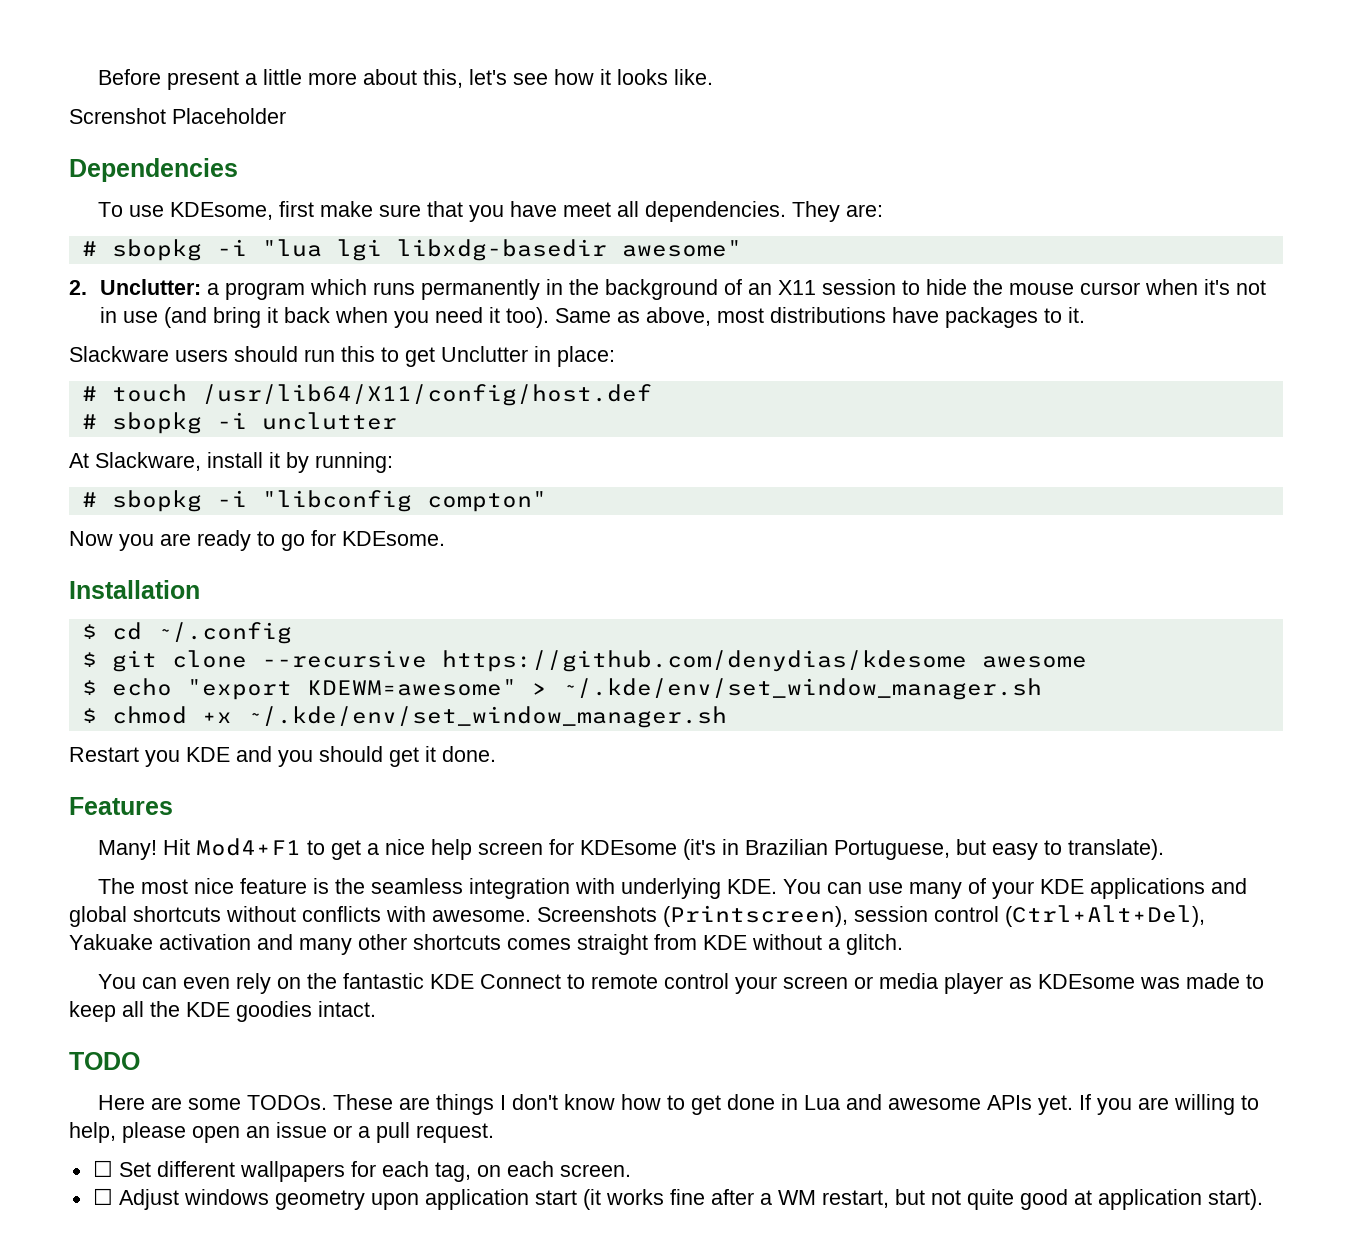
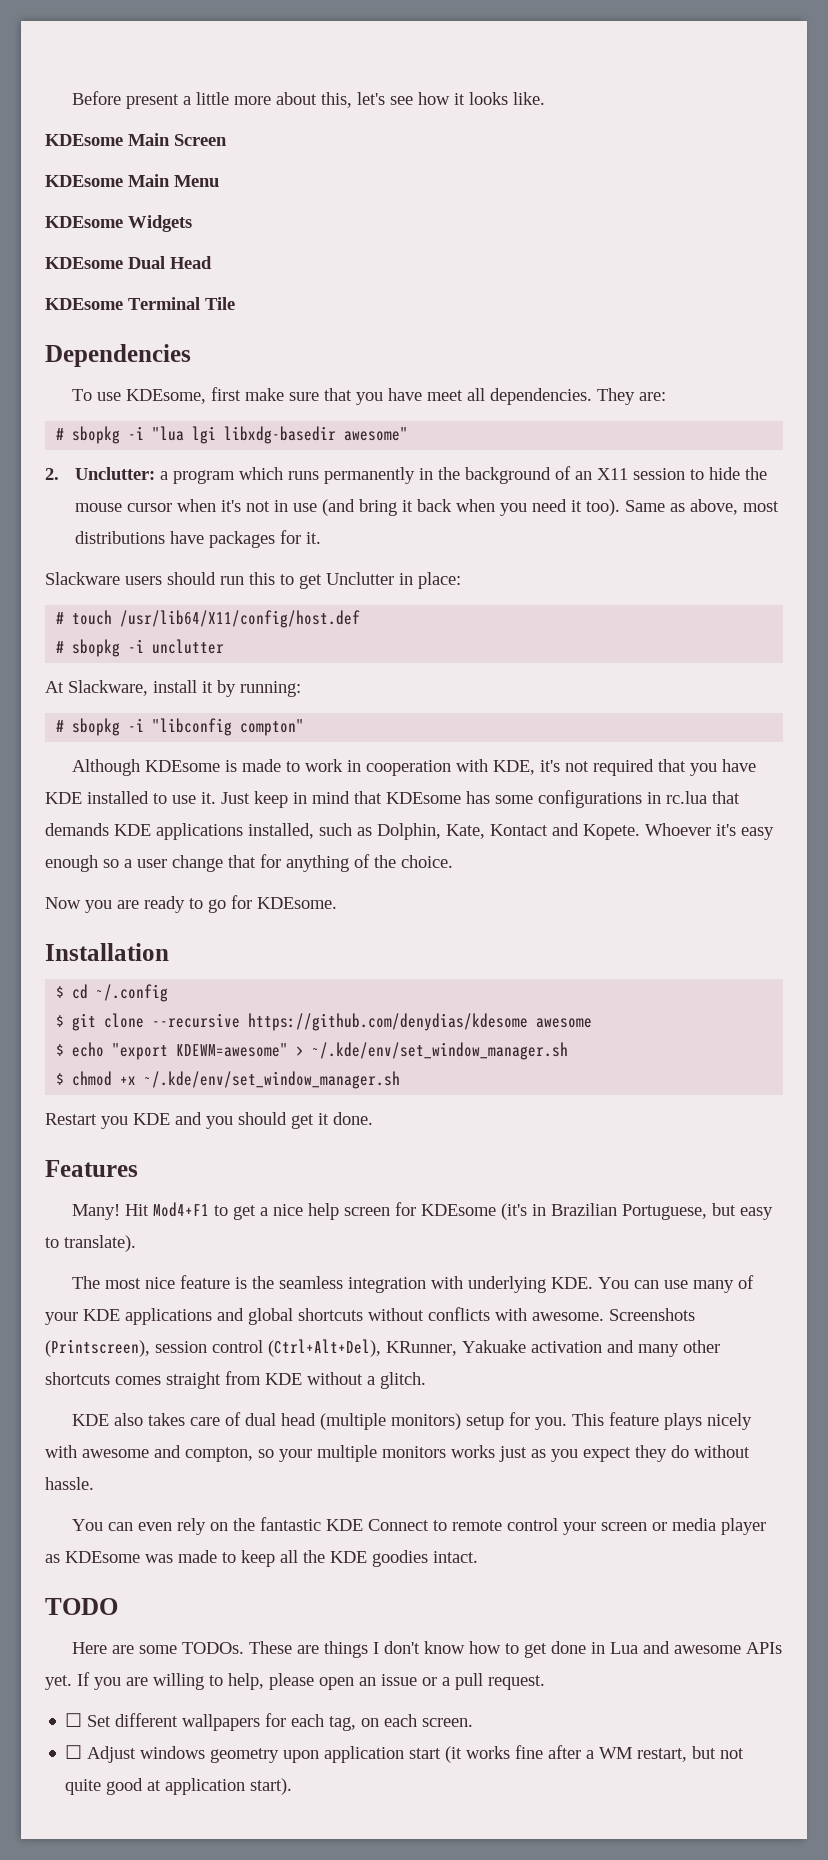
[69,108,286,124] Screnshot Placeholder -> [45,133,227,146] [45,174,219,187] [45,215,192,232] [45,256,212,269] [45,297,235,310] KDEsome Main Screen // KDEsome Main Menu // KDEsome Widgets // KDEsome Dual Head // KDEsome Terminal Tile
[1044,308,1063,323] to -> [279,530,301,544] for
(547, 501) none -> [72,759,757,776] [45,790,740,808] [45,823,774,840] [45,854,453,872] // Although KDEsome is made to work in cooperation with KDE, it's not required that you have KDE installed to use it. Just keep in mind that KDEsome has some configurations in rc.lua that demands KDE applications installed, such as Dolphin, Kate, Kontact and Kopete. Whoever it's easy enough so a user change that for anything of the choice.
(1205, 916) none -> [386,1341,457,1356] KRunner,
(903, 944) none -> [72,1412,753,1430] [45,1445,750,1462] [45,1477,94,1490] // KDE also takes care of dual head (multiple monitors) setup for you. This feature plays nicely with awesome and compton, so your multiple monitors works just as you expect they do without hassle.

